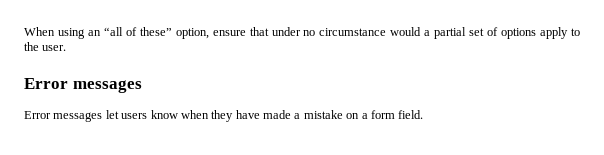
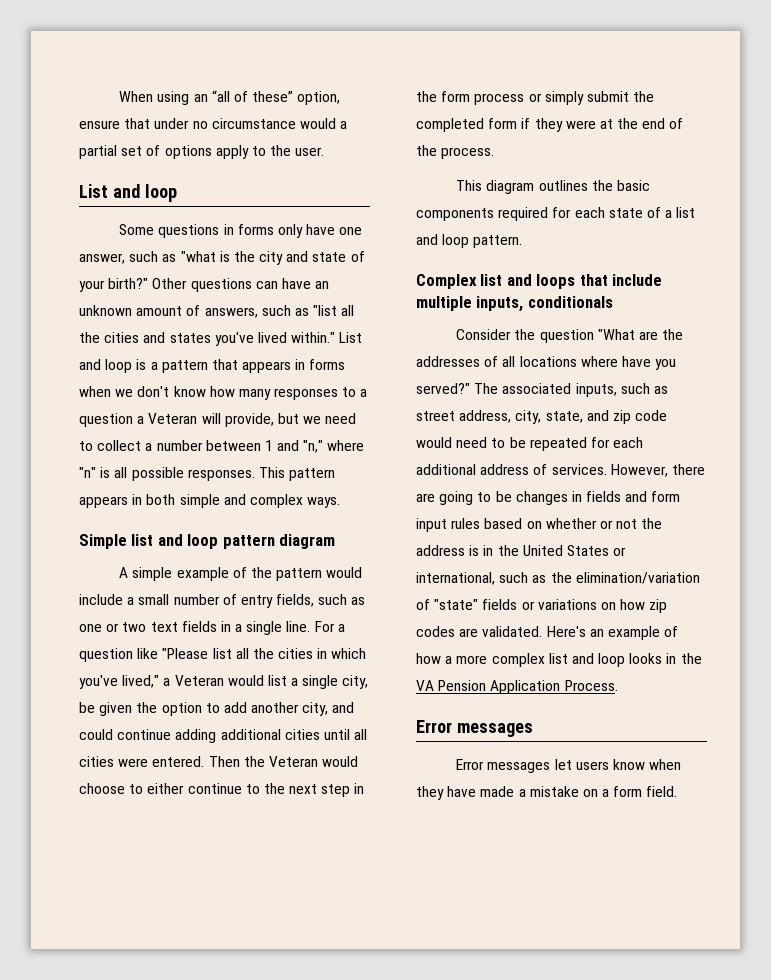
(67, 48) none -> [79,184,177,202] [119,224,363,238] [79,251,365,265] [79,278,330,292] [79,305,355,318] [79,332,363,346] [79,359,346,373] [79,386,368,400] [79,413,357,427] [79,440,365,453] [79,467,336,481] [79,494,341,508] [79,534,336,549] [119,567,363,581] [79,594,366,608] [79,621,345,635] [79,648,367,662] [79,675,369,689] [79,702,355,716] [79,729,368,743] [79,756,359,767] [79,783,365,797] [416,91,655,105] [416,118,684,132] [416,145,495,159] [456,180,650,194] [416,207,696,221] [416,234,523,248] [416,274,663,289] [416,296,613,312] [456,329,684,343] [416,356,677,370] [416,383,668,397] [416,410,668,424] [416,437,644,451] [416,464,705,477] [416,491,681,505] [416,518,663,532] [416,545,627,556] [416,572,700,585] [416,599,668,613] [416,626,679,640] [416,653,702,667] [416,680,618,694] // List and loop // Some questions in forms only have one answer, such as "what is the city and state of your birth?" Other questions can have an unknown amount of answers, such as "list all the cities and states you've lived within." List and loop is a pattern that appears in forms when we don't know how many responses to a question a Veteran will provide, but we need to collect a number between 1 and "n," where "n" is all possible responses. This pattern appears in both simple and complex ways. // Simple list and loop pattern diagram // A simple example of the pattern would include a small number of entry fields, such as one or two text fields in a single line. For a question like "Please list all the cities in which you've lived," a Veteran would list a single city, be given the option to add another city, and could continue adding additional cities until all cities were entered. Then the Veteran would choose to either continue to the next step in the form process or simply submit the completed form if they were at the end of the process. // This diagram outlines the basic components required for each state of a list and loop pattern. // Complex list and loops that include multiple inputs, conditionals // Consider the question "What are the addresses of all locations where have you served?" The associated inputs, such as street address, city, state, and zip code would need to be repeated for each additional address of services. However, there are going to be changes in fields and form input rules based on whether or not the address is in the United States or international, such as the elimination/variation of "state" fields or variations on how zip codes are validated. Here's an example of how a more complex list and loop looks in the VA Pension Application Process.

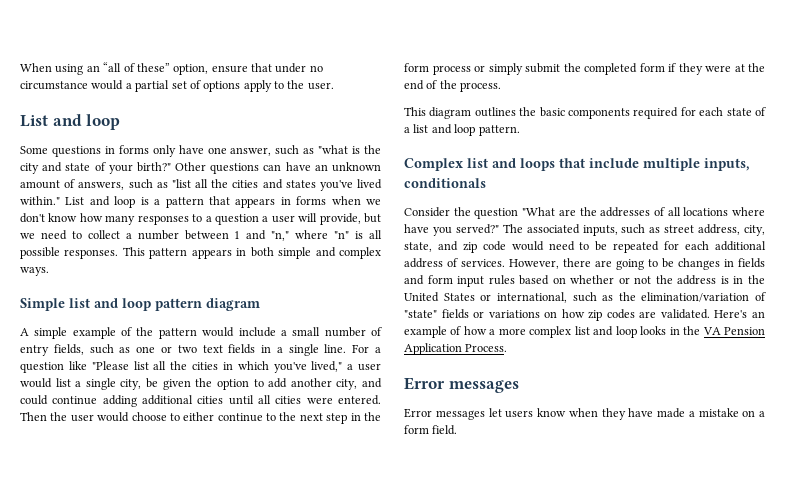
[148,413,198,424] Veteran -> [271,215,295,223] user
[174,675,224,686] Veteran -> [358,363,381,371] user
[268,756,318,767] Veteran -> [70,414,94,422] user

